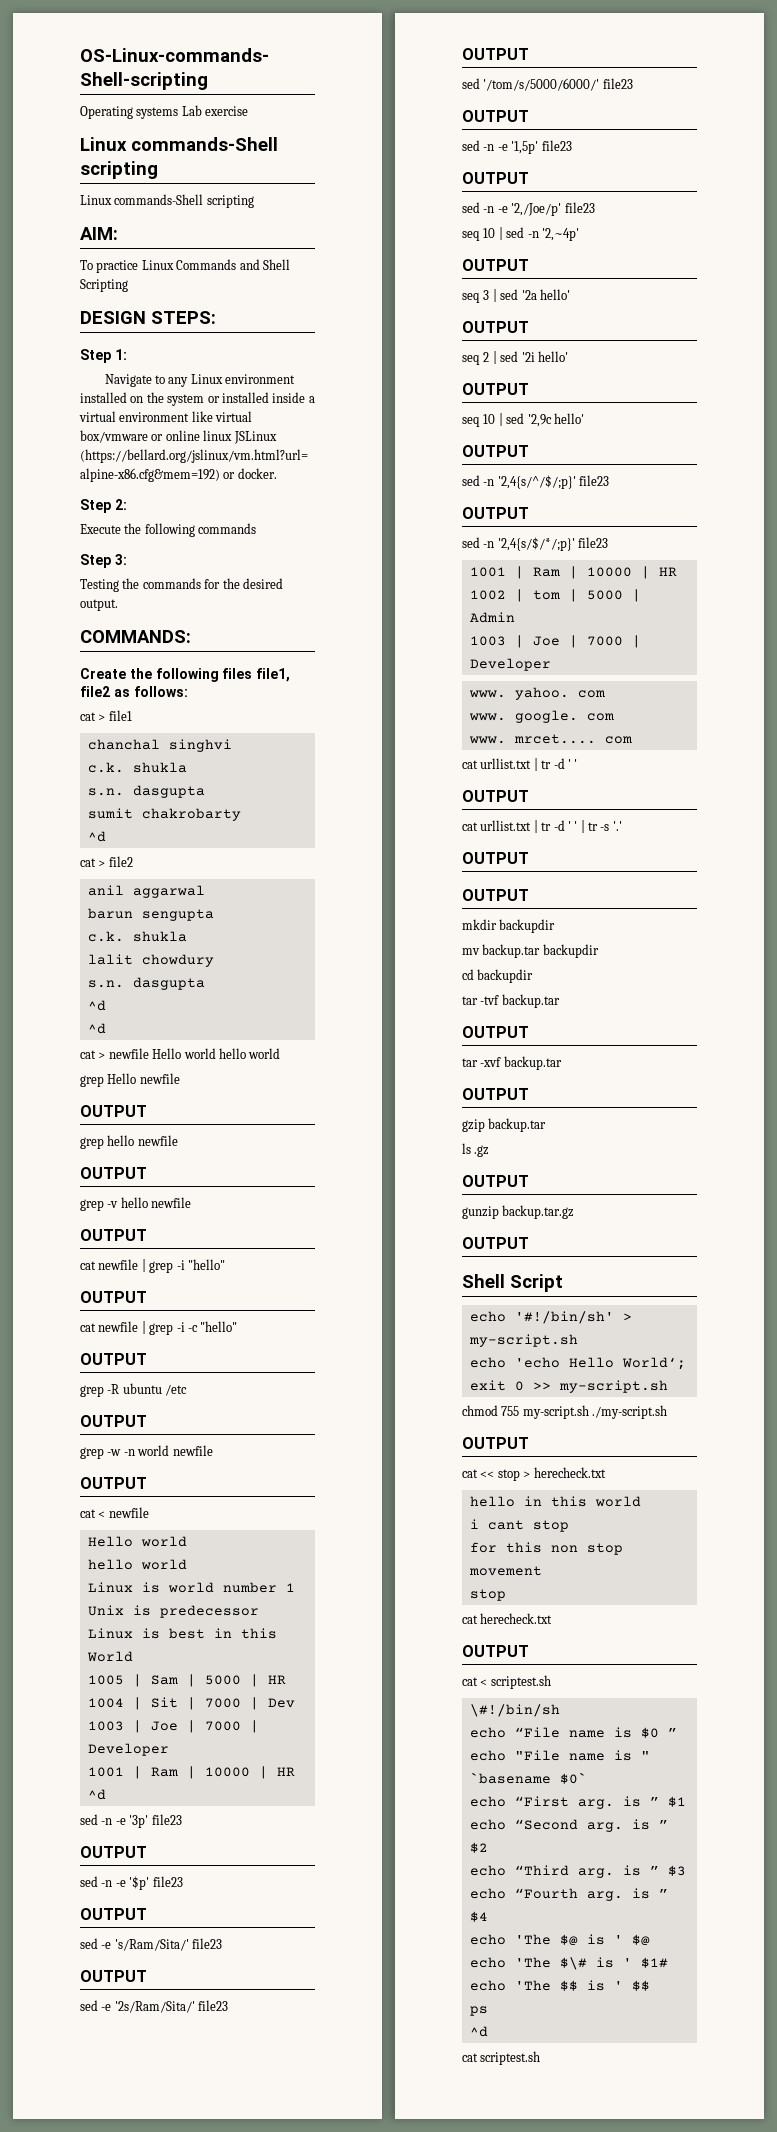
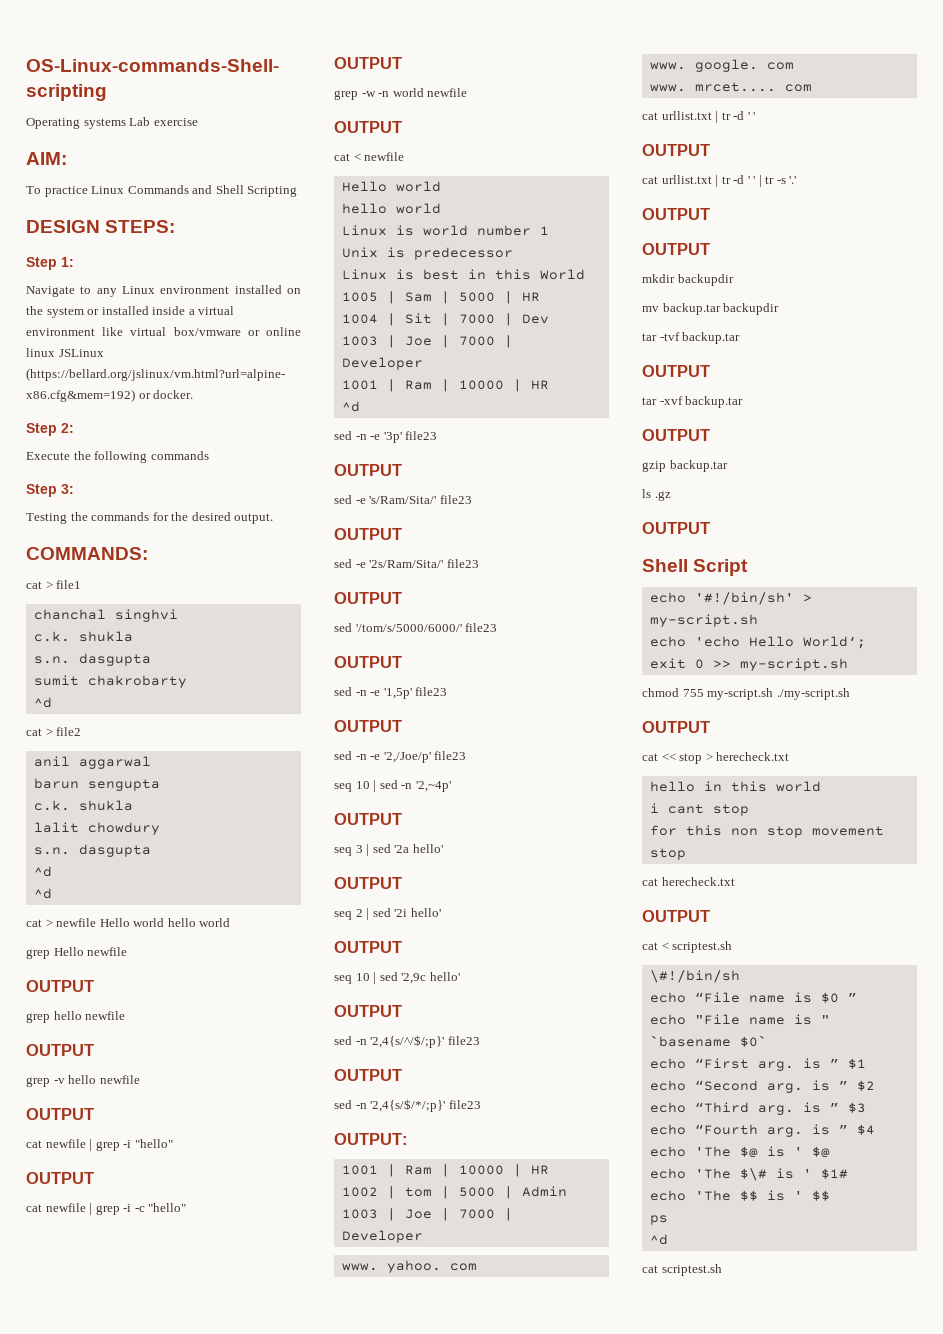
[80,137,278,151] [80,161,158,179] [80,194,254,208] // Linux commands-Shell scripting // Linux commands-Shell scripting -> (198, 122) none
[80,668,291,682] [80,686,188,697] // Create the following files file1, file2 as follows: -> (148, 553) none
[80,1383,188,1397] [80,1415,147,1427] // grep -R ubuntu /etc // OUTPUT -> (402, 63) none
[80,1876,183,1890] [80,1908,147,1920] // sed -n -e '$p' file23 // OUTPUT -> (402, 470) none
(609, 542) none -> [334,1133,408,1145] // OUTPUT:
[462,969,534,983] // cd backupdir -> (780, 309) none
[462,1205,575,1219] [462,1237,529,1249] // gunzip backup.tar.gz // OUTPUT -> (710, 528) none

